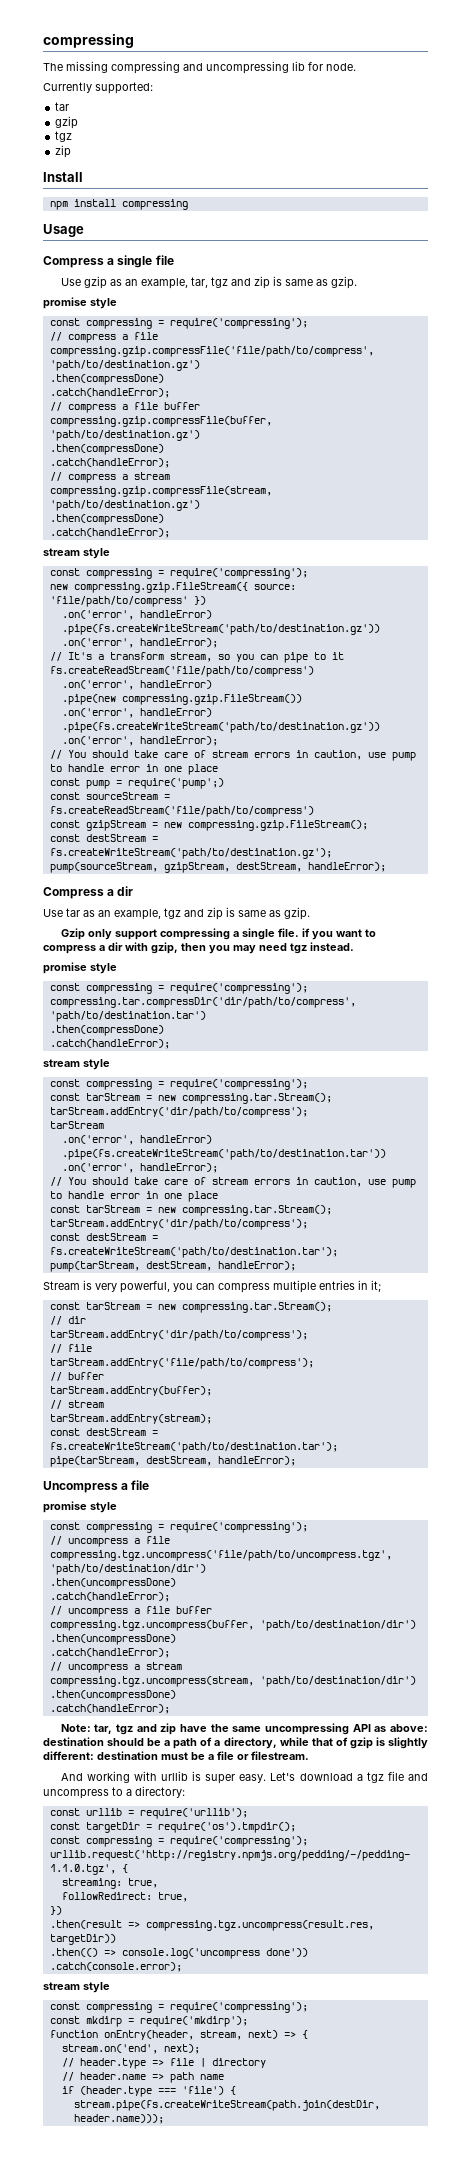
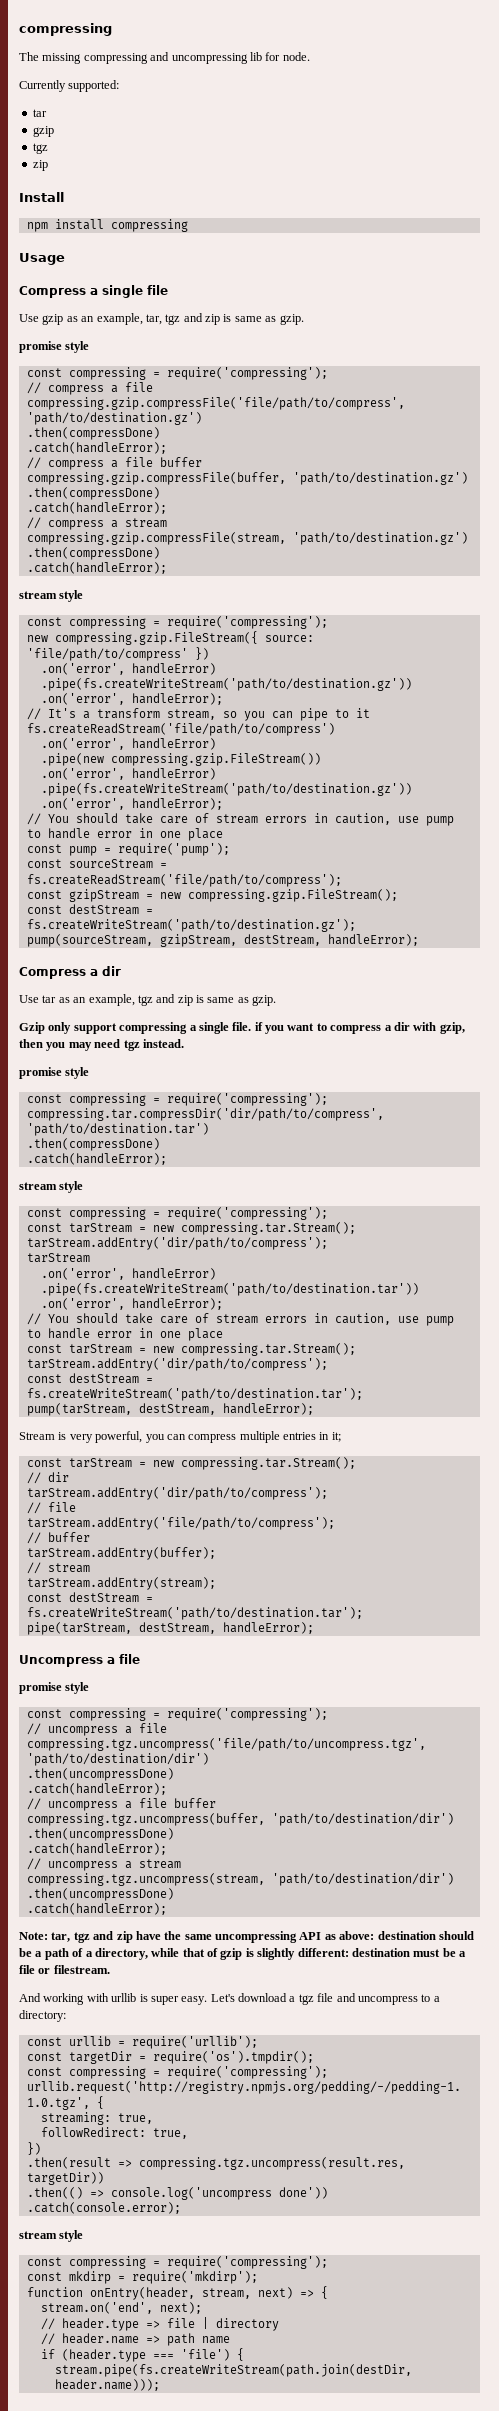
[127,778,224,789] require('pump';) -> [117,843,230,856] require('pump');
[49,806,314,817] fs.createReadStream('file/path/to/compress') -> [26,874,342,887] fs.createReadStream('file/path/to/compress');

